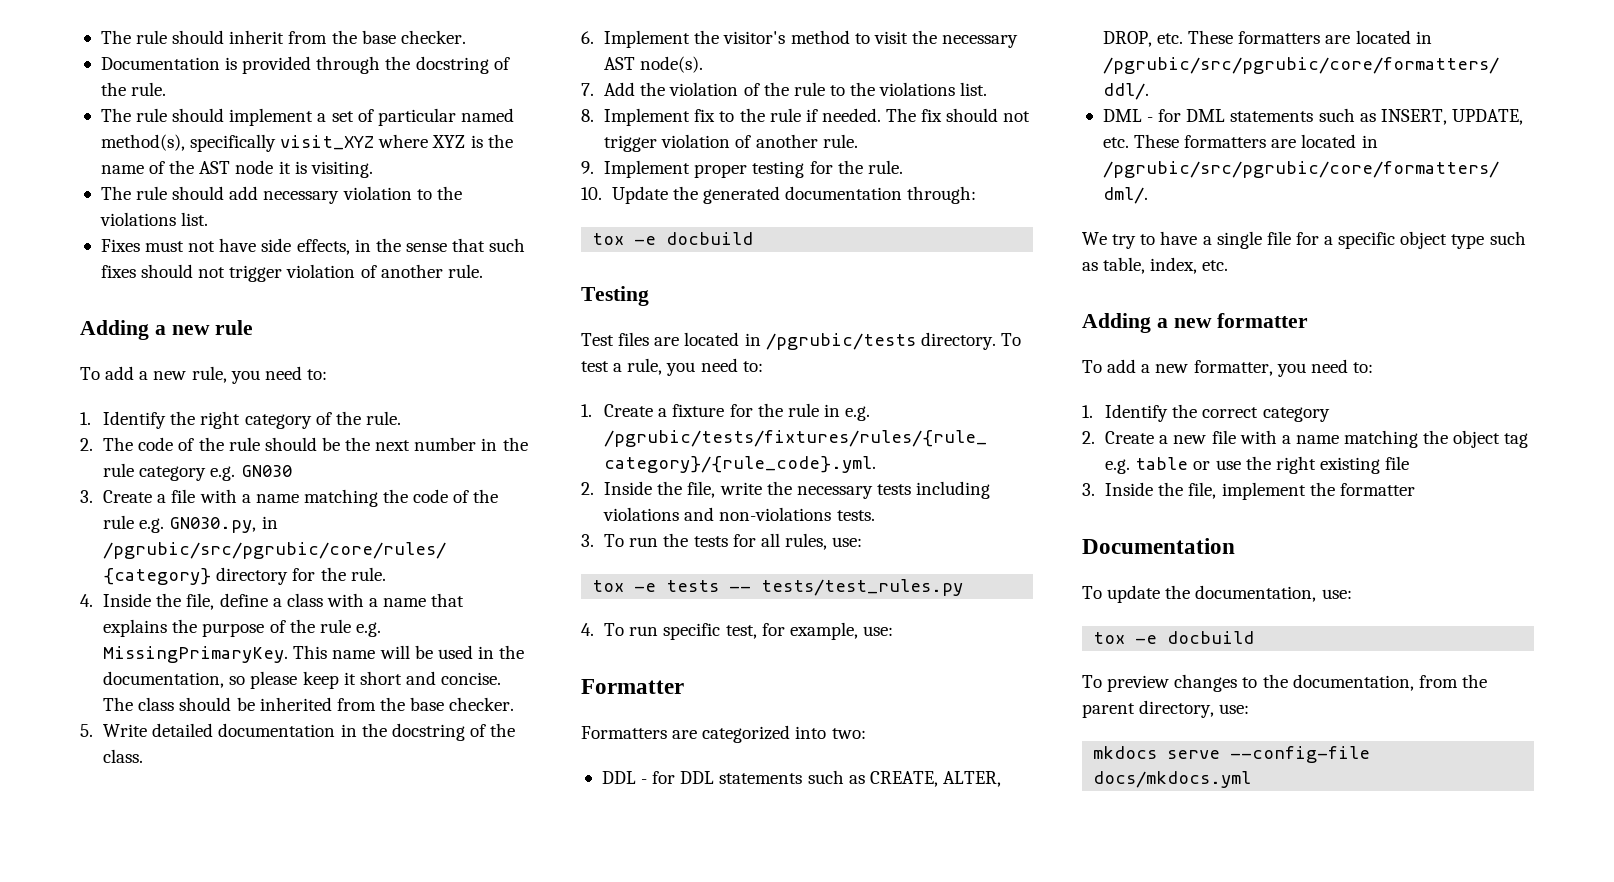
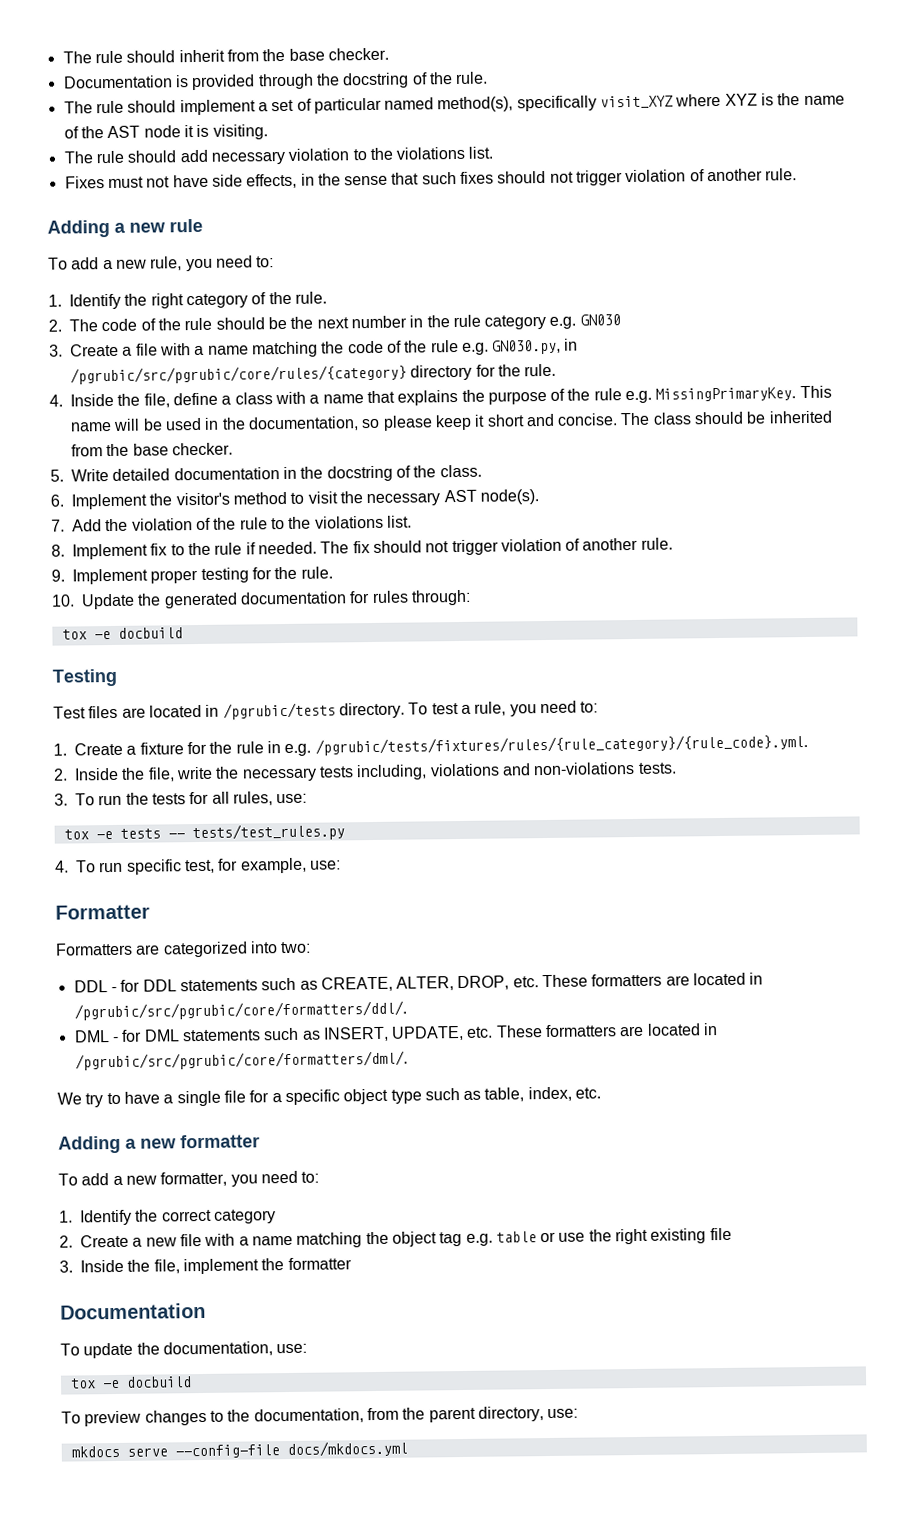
(902, 193) none -> [349,590,409,604] for rules
[916,481,991,499] including -> [356,764,428,781] including,

